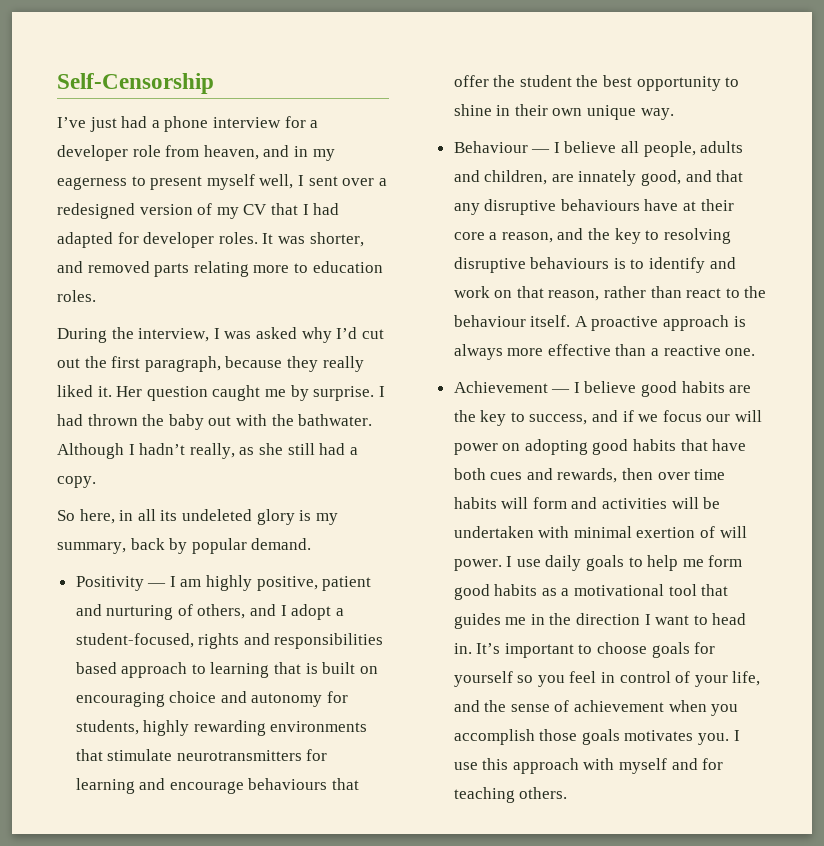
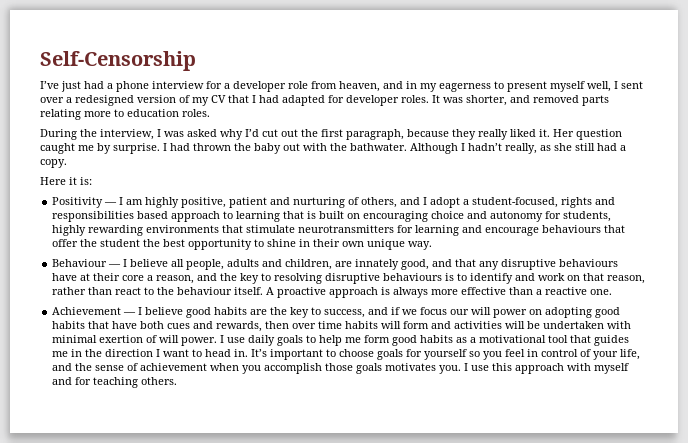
[57,509,338,525] [57,538,312,554] So here, in all its undeleted glory is my summary, back by popular demand. -> [40,177,92,185] Here it is:

